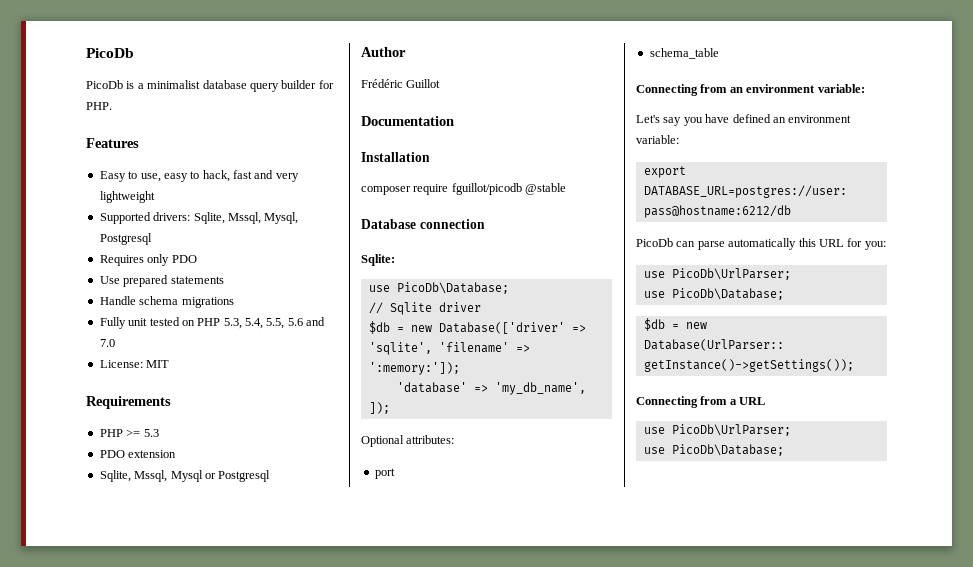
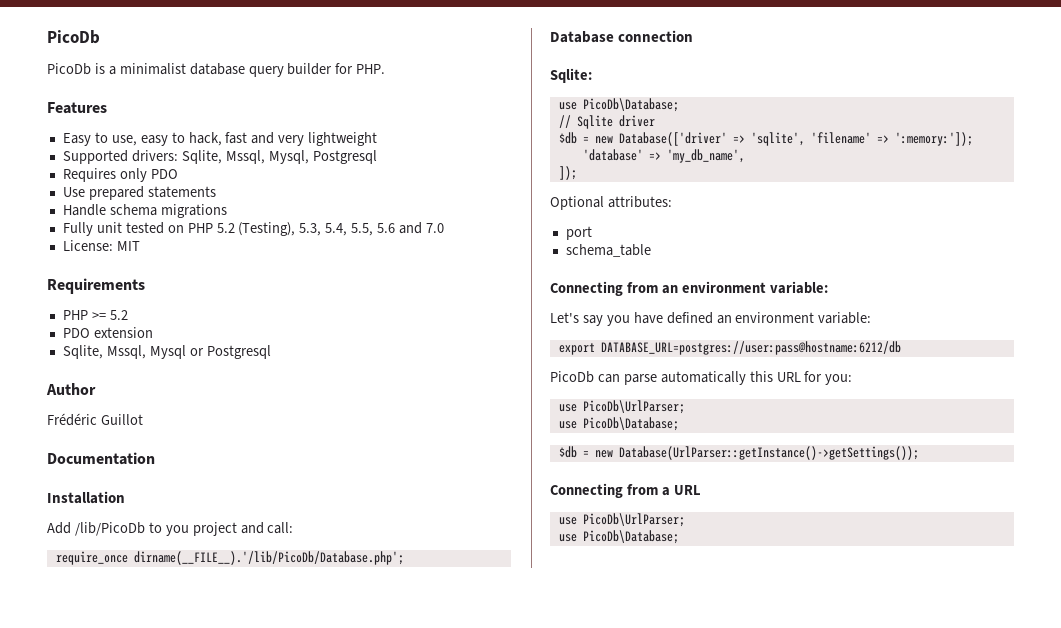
(221, 322) none -> [216,222,296,236] 5.2 (Testing),
[143,429,159,437] 5.3 -> [109,310,128,320] 5.2
[361,183,567,195] composer require fguillot/picodb @stable -> [47,522,294,536] [55,551,404,565] Add /lib/PicoDb to you project and call: // require_once dirname(__FILE__).'/lib/PicoDb/Database.php';

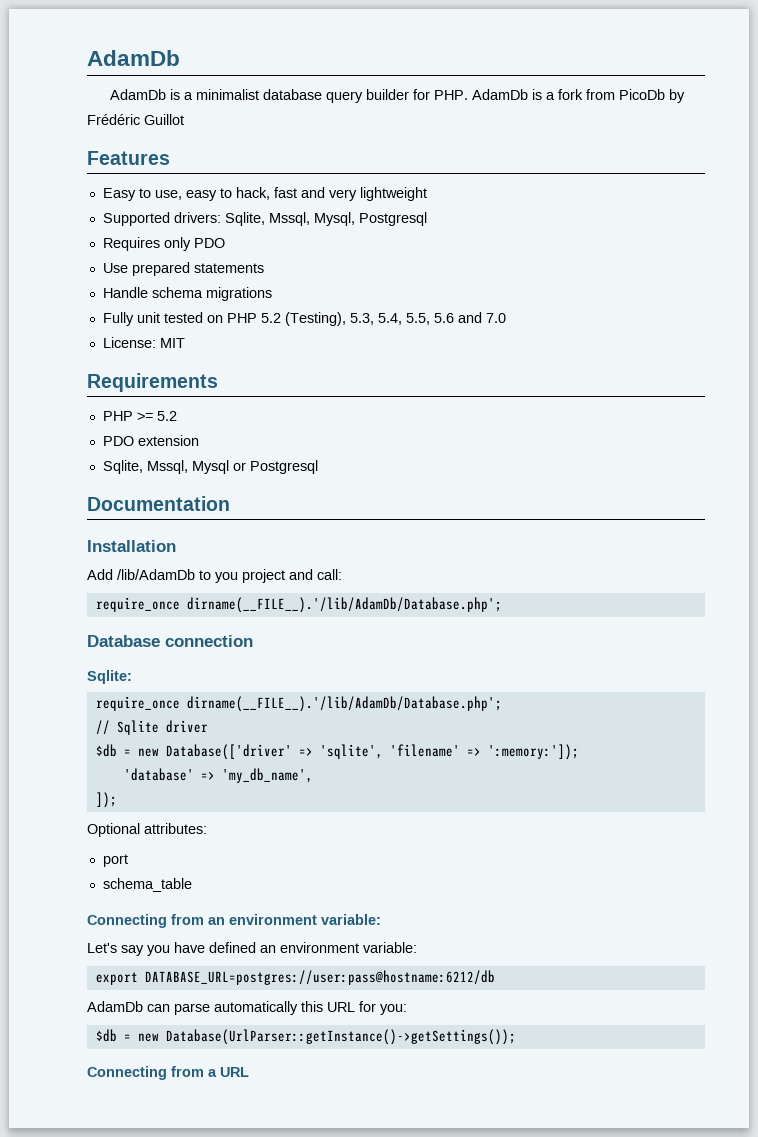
[47,30,100,44] [47,63,91,75] PicoDb // PicoDb -> [87,50,180,66] [109,89,166,100] AdamDb // AdamDb
(386, 69) none -> [471,89,685,103] [87,114,184,125] AdamDb is a fork from PicoDb by Frédéric Guillot
[46,383,96,395] [47,413,143,426] // Author // Frédéric Guillot -> (318, 467) none
[74,522,145,536] /lib/PicoDb -> [117,569,195,580] /lib/AdamDb
[133,551,404,565] dirname(__FILE__).'/lib/PicoDb/Database.php'; -> [186,597,502,613] dirname(__FILE__).'/lib/AdamDb/Database.php';
[558,98,679,112] use PicoDb\Database; -> [95,696,502,712] require_once dirname(__FILE__).'/lib/AdamDb/Database.php';
[550,371,594,383] PicoDb -> [87,1001,143,1012] AdamDb
[558,400,685,414] [558,417,679,431] // use PicoDb\UrlParser; // use PicoDb\Database; -> (407, 1009) none
[558,513,685,527] [558,530,679,544] // use PicoDb\UrlParser; // use PicoDb\Database; -> (249, 1072) none

